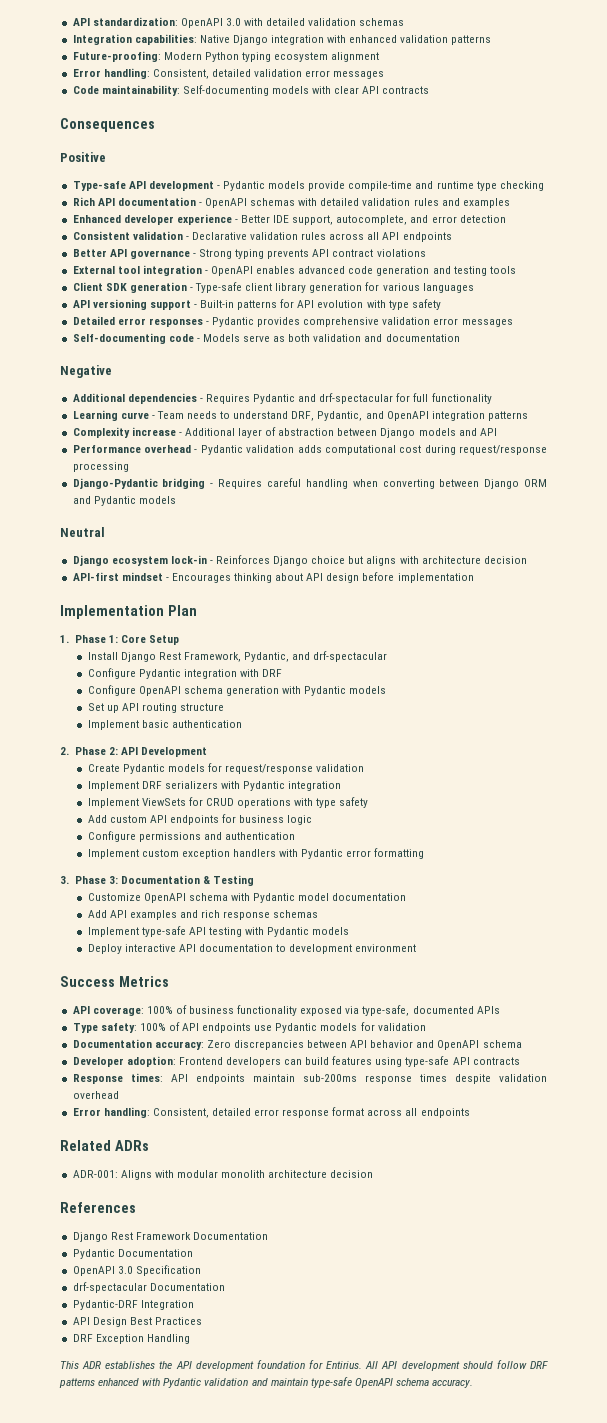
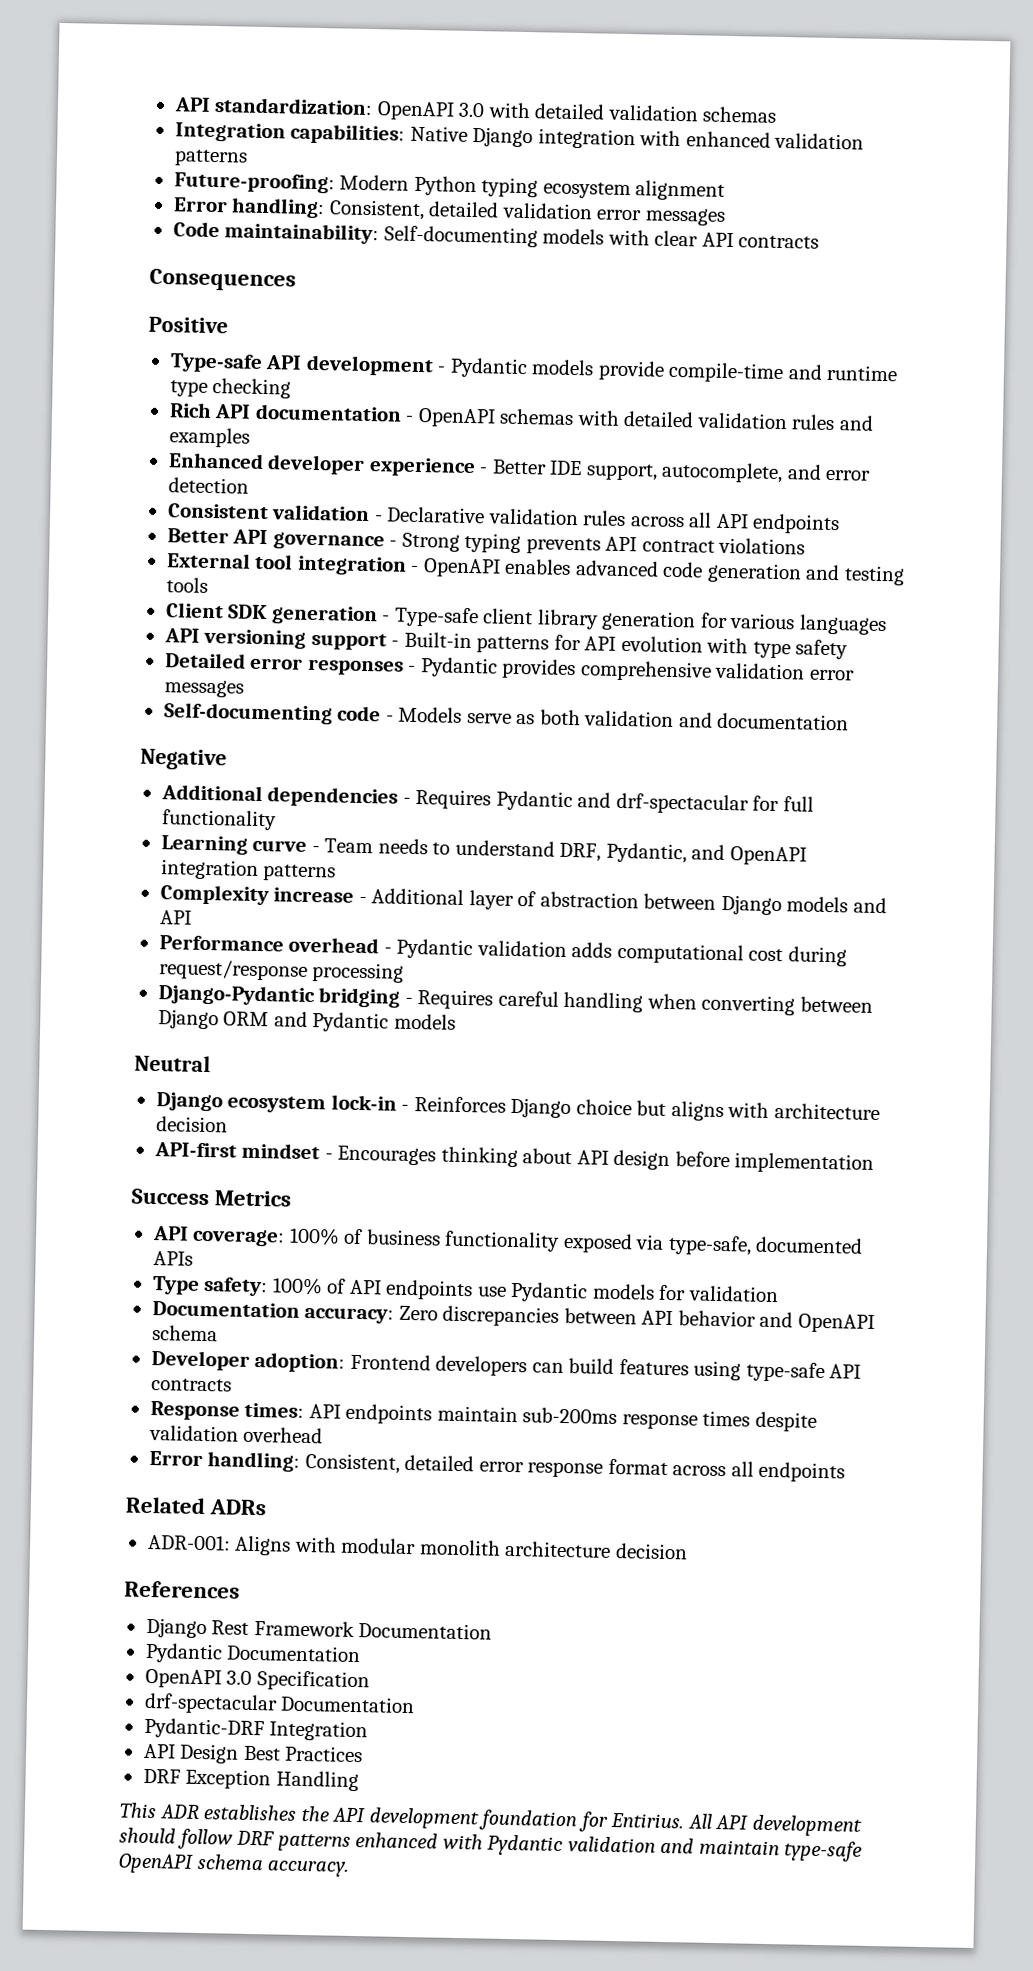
[60,605,197,619] [60,635,180,645] [87,651,388,662] [87,668,282,679] [87,685,387,696] [87,703,224,713] [87,720,242,730] [60,747,208,757] [87,763,365,774] [87,781,342,791] [87,797,369,808] [87,814,313,825] [87,831,295,842] [87,848,425,859] [60,875,255,886] [87,893,407,903] [87,910,319,920] [87,926,350,937] [87,944,417,954] // Implementation Plan // 1. Phase 1: Core Setup // Install Django Rest Framework, Pydantic, and drf-spectacular // Configure Pydantic integration with DRF // Configure OpenAPI schema generation with Pydantic models // Set up API routing structure // Implement basic authentication // 2. Phase 2: API Development // Create Pydantic models for request/response validation // Implement DRF serializers with Pydantic integration // Implement ViewSets for CRUD operations with type safety // Add custom API endpoints for business logic // Configure permissions and authentication // Implement custom exception handlers with Pydantic error formatting // 3. Phase 3: Documentation & Testing // Customize OpenAPI schema with Pydantic model documentation // Add API examples and rich response schemas // Implement type-safe API testing with Pydantic models // Deploy interactive API documentation to development environment -> (875, 1163) none

